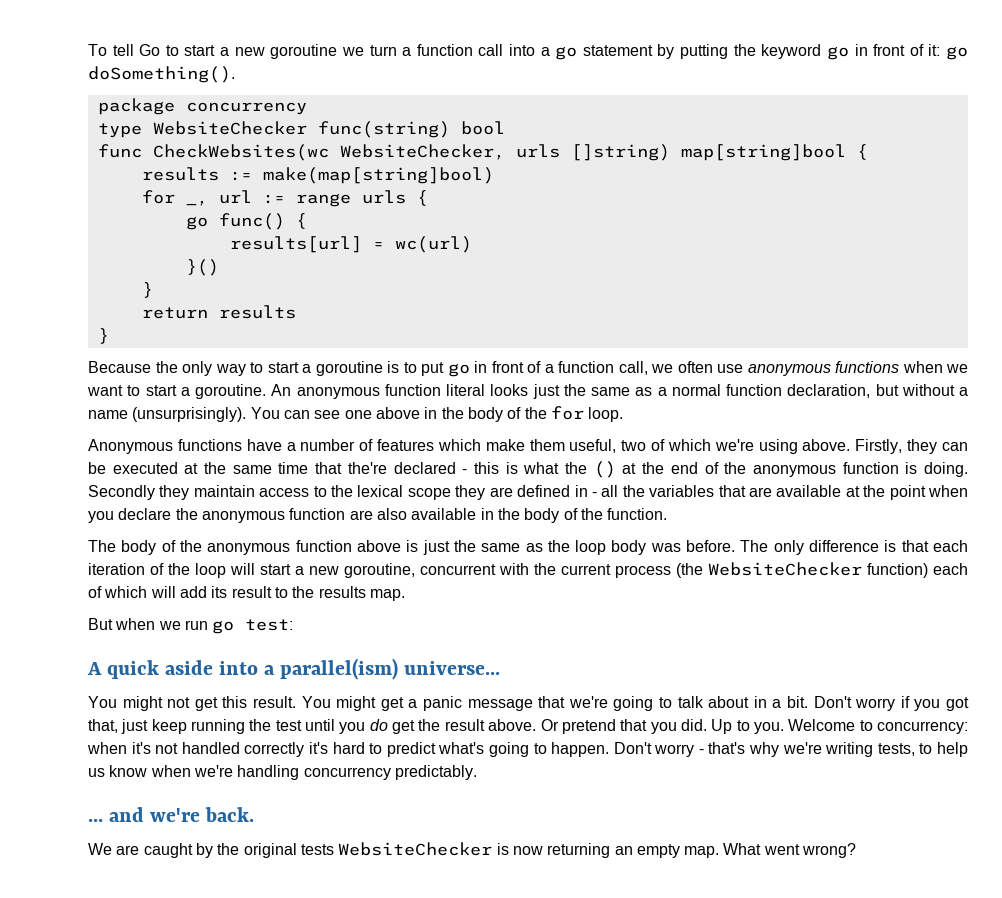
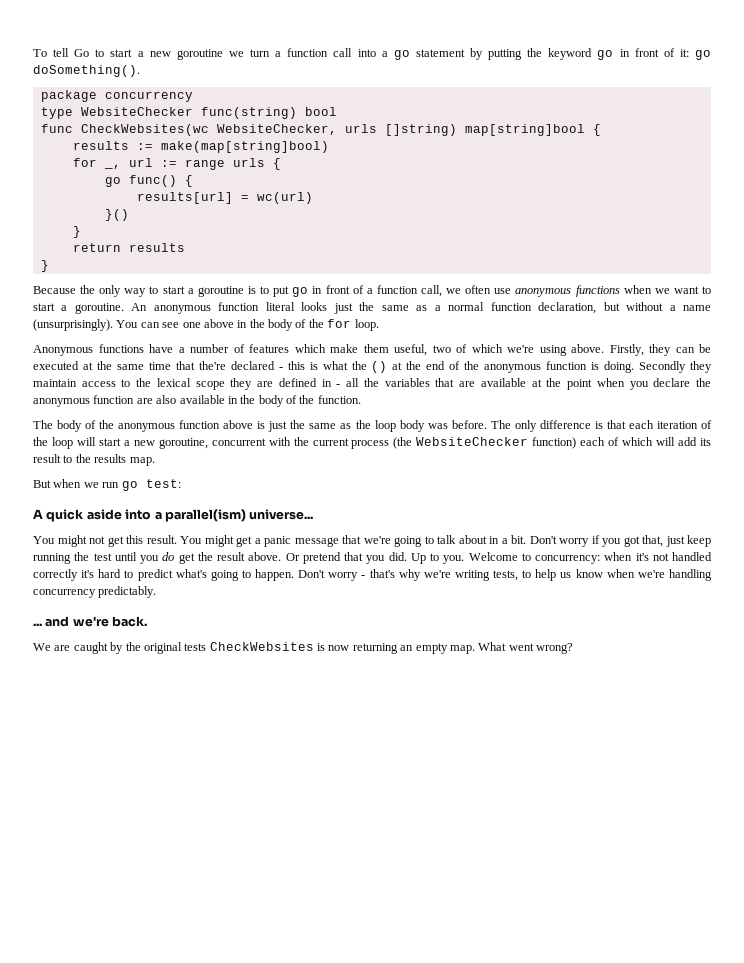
[338,842,493,856] WebsiteChecker -> [209,642,314,651] CheckWebsites

